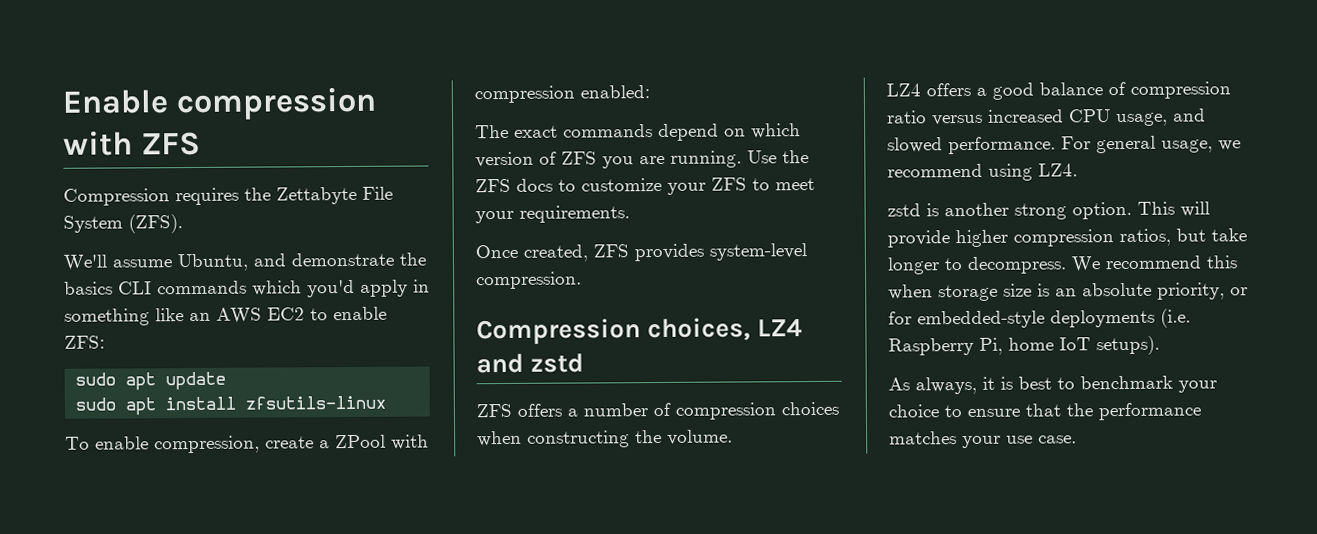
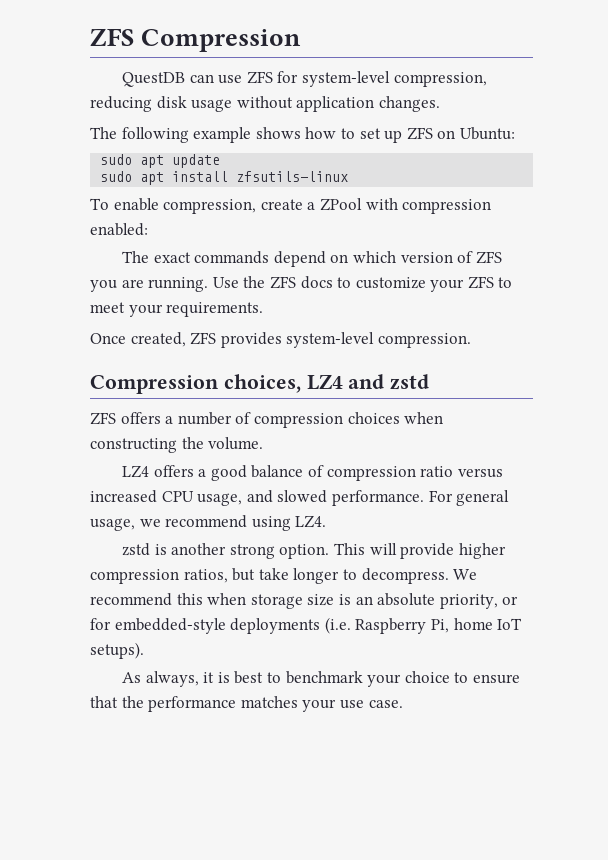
[62,86,377,121] [63,130,201,156] [63,186,393,206] [63,214,183,234] [63,252,426,272] [64,279,430,298] [64,306,387,326] [64,335,105,349] Enable compression with ZFS // Compression requires the Zettabyte File System (ZFS). // We'll assume Ubuntu, and demonstrate the basics CLI commands which you'd apply in something like an AWS EC2 to enable ZFS: -> [90,28,302,52] [122,71,487,87] [90,96,440,112] [90,127,515,143] ZFS Compression // QuestDB can use ZFS for system-level compression, reducing disk usage without application changes. // The following example shows how to set up ZFS on Ubuntu:

